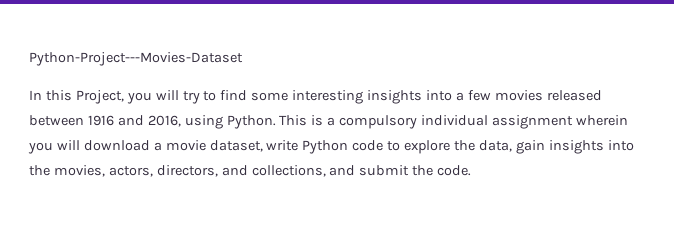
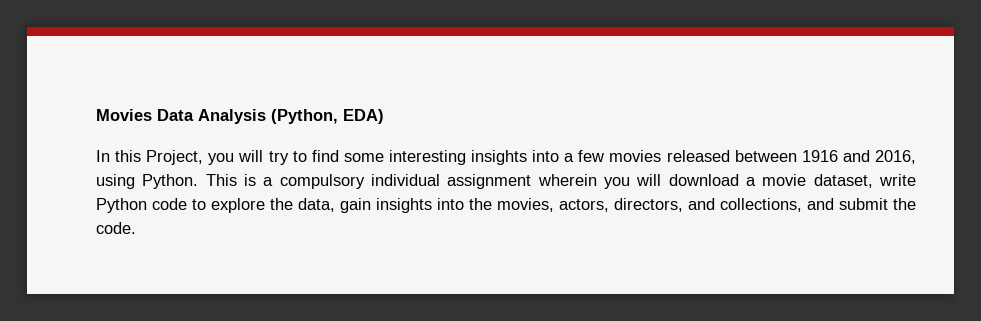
[29,52,243,66] Python-Project---Movies-Dataset -> [96,109,384,124] Movies Data Analysis (Python, EDA)

